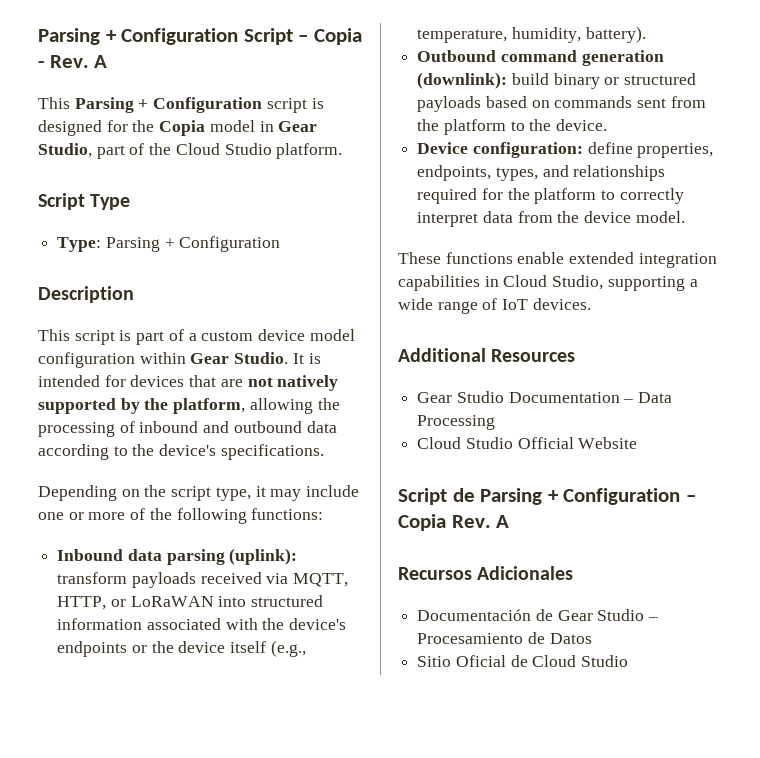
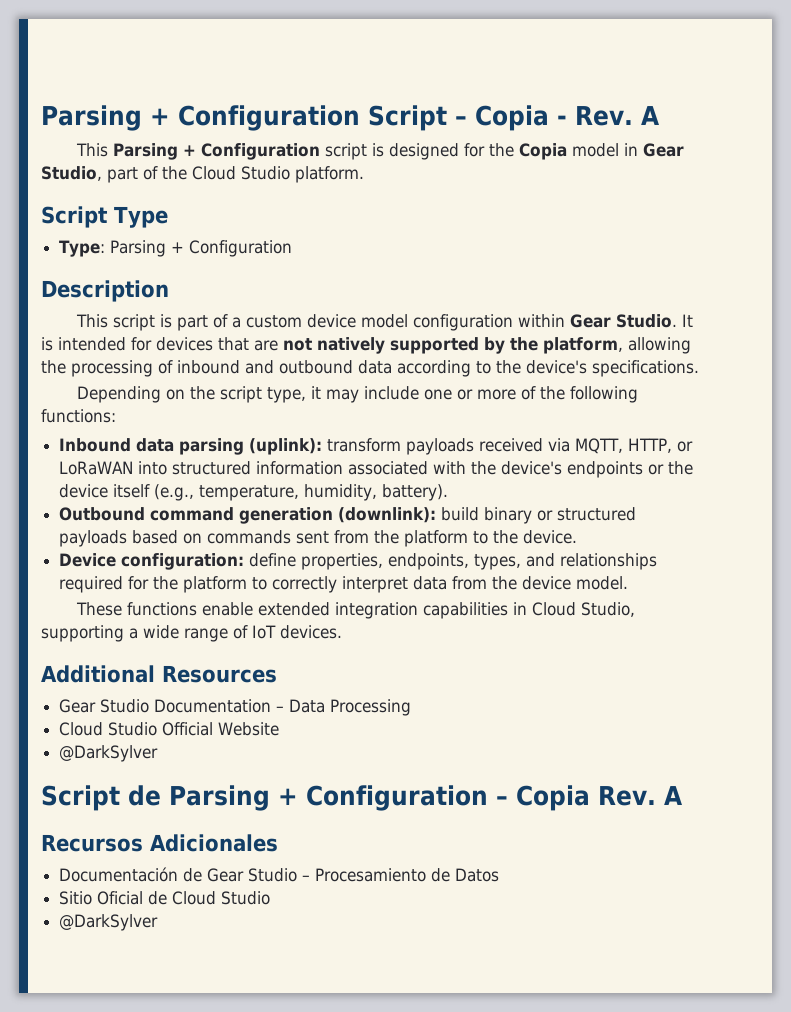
(638, 443) none -> [59,745,159,762] // @DarkSylver
(629, 661) none -> [59,914,159,931] // @DarkSylver

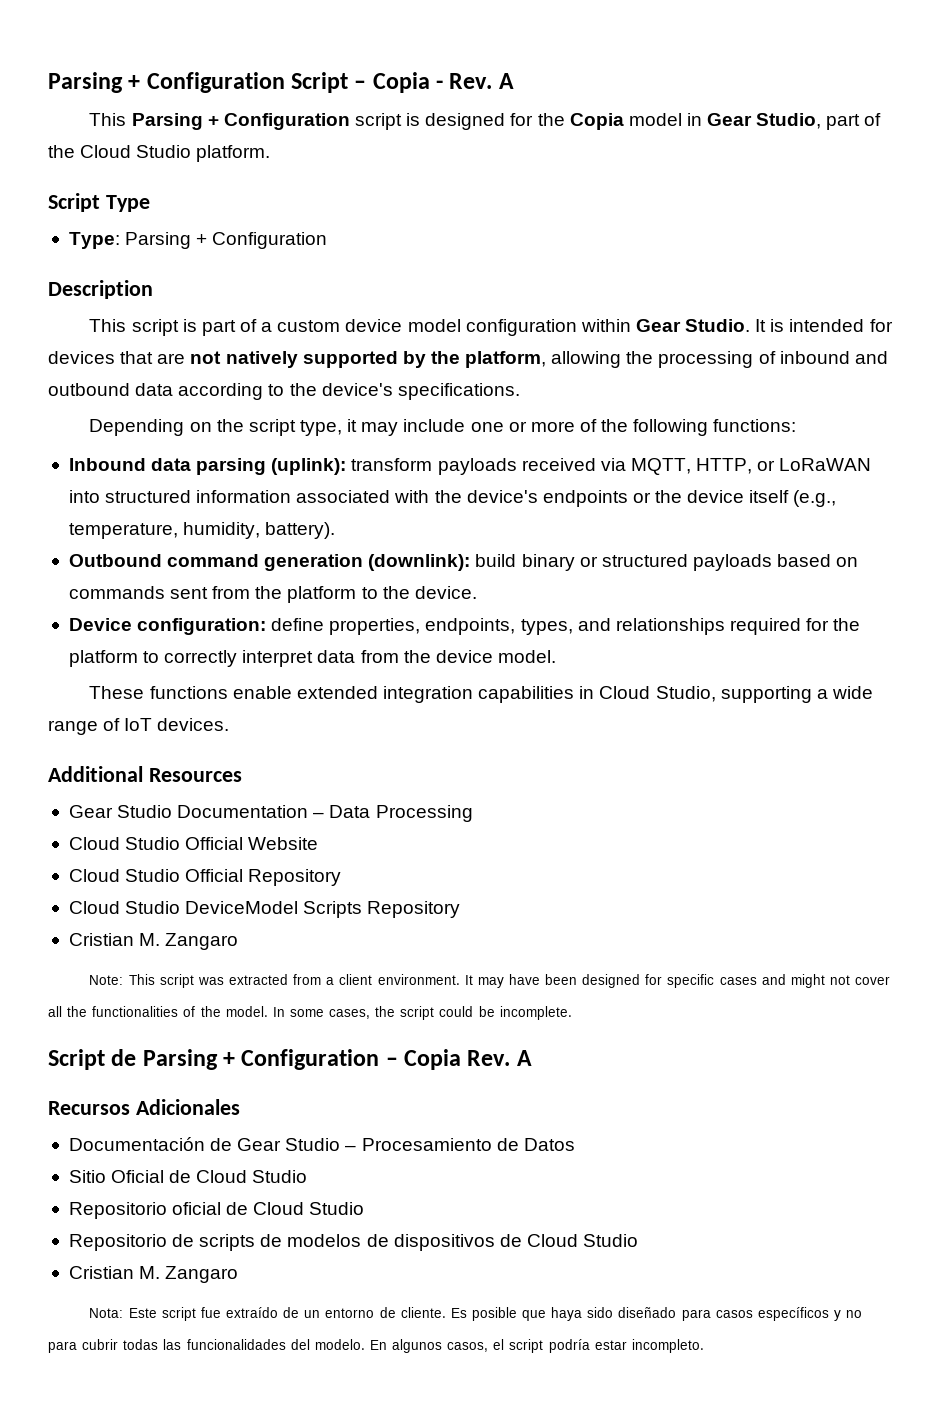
[59,745,159,762] @DarkSylver -> [68,869,342,886] [68,901,461,918] [68,933,239,950] [89,974,891,988] [48,1006,572,1020] Cloud Studio Official Repository // Cloud Studio DeviceModel Scripts Repository // Cristian M. Zangaro // Note: This script was extracted from a client environment. It may have been designed for specific cases and might not cover all the functionalities of the model. In some cases, the script could be incomplete.
[59,914,159,931] @DarkSylver -> [68,1202,365,1219] [68,1234,639,1251] [68,1266,239,1283] [89,1307,863,1321] [48,1339,704,1353] Repositorio oficial de Cloud Studio // Repositorio de scripts de modelos de dispositivos de Cloud Studio // Cristian M. Zangaro // Nota: Este script fue extraído de un entorno de cliente. Es posible que haya sido diseñado para casos específicos y no para cubrir todas las funcionalidades del modelo. En algunos casos, el script podría estar incompleto.

